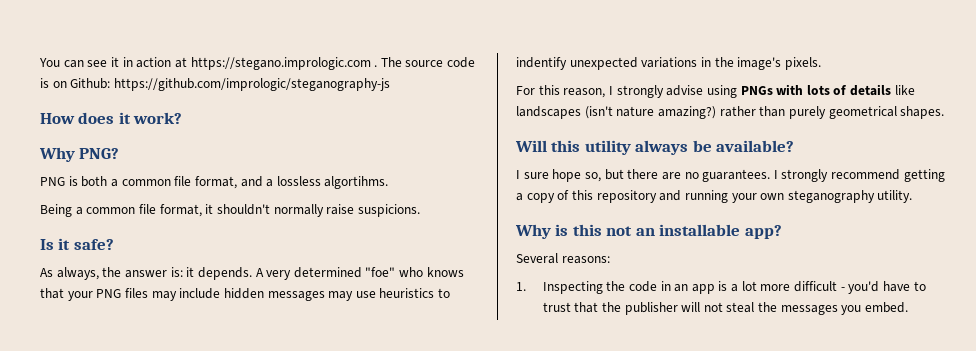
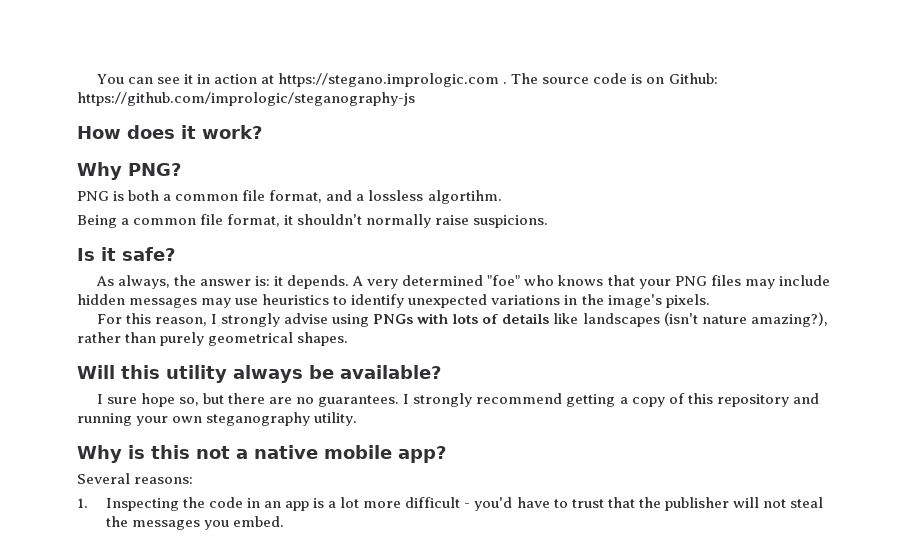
[324,176,389,189] algortihms. -> [427,190,502,204] algortihm.
[516,57,567,70] indentify -> [351,294,405,308] identify
[657,106,716,119] amazing?) -> [750,312,828,327] amazing?),
[635,224,741,236] an installable -> [236,445,392,459] a native mobile

